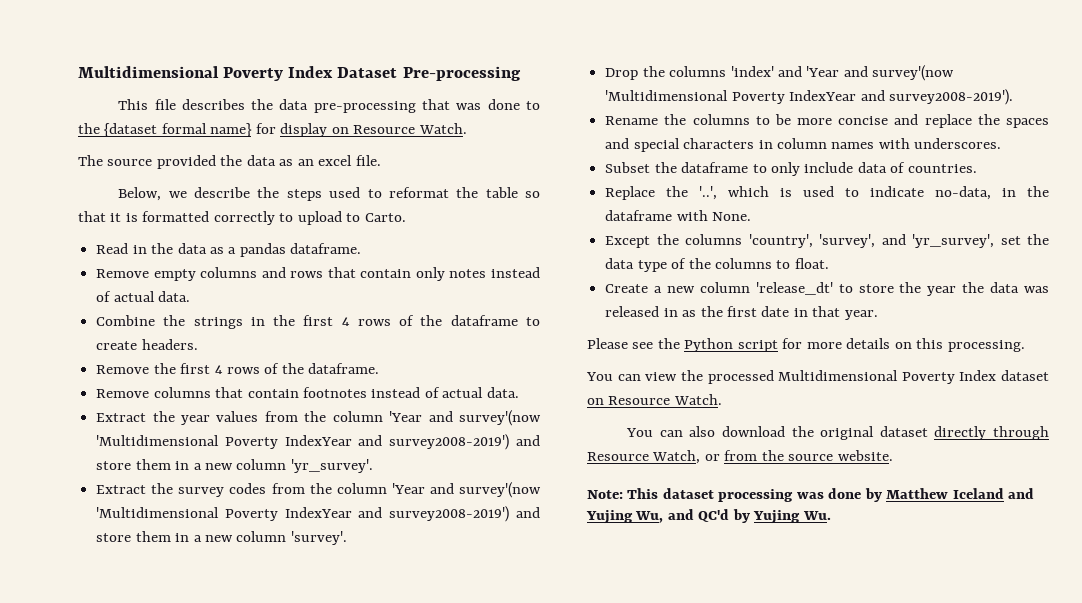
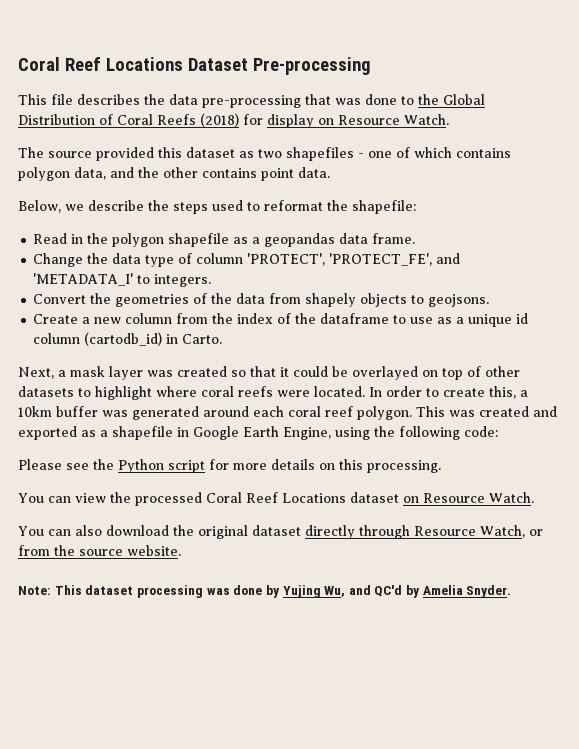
[78,66,334,81] Multidimensional Poverty Index -> [18,57,183,71] Coral Reef Locations
[104,123,253,137] {dataset formal name} -> [443,94,485,105] [18,113,239,127] Global Distribution of Coral Reefs (2018)
[220,155,381,166] the data as an excel file. -> [158,147,511,161] [18,167,330,181] this dataset as two shapefiles - one of which contains polygon data, and the other contains point data.
[485,187,540,198] [78,211,406,225] [96,243,362,257] [96,267,540,281] [96,291,191,302] [96,315,540,329] [96,339,198,350] [96,363,380,374] [96,387,519,398] [96,410,542,426] [96,434,540,450] [96,459,373,473] [96,482,541,498] [96,506,540,522] [96,531,347,545] [605,65,955,81] [605,89,1013,105] [605,114,1049,128] [605,138,1002,152] [605,162,977,176] [605,186,1049,200] [605,210,752,221] [605,234,1049,248] [605,258,829,272] [605,282,1049,296] [605,306,878,320] table so that it is formatted correctly to upload to Carto. // Read in the data as a pandas dataframe. // Remove empty columns and rows that contain only notes instead of actual data. // Combine the strings in the first 4 rows of the dataframe to create headers. // Remove the first 4 rows of the dataframe. // Remove columns that contain footnotes instead of actual data. // Extract the year values from the column 'Year and survey'(now 'Multidimensional Poverty IndexYear and survey2008-2019') and store them in a new column 'yr_survey'. // Extract the survey codes from the column 'Year and survey'(now 'Multidimensional Poverty IndexYear and survey2008-2019') and store them in a new column 'survey'. // Drop the columns 'index' and 'Year and survey'(now 'Multidimensional Poverty IndexYear and survey2008-2019'). // Rename the columns to be more concise and replace the spaces and special characters in column names with underscores. // Subset the dataframe to only include data of countries. // Replace the '..', which is used to indicate no-data, in the dataframe with None. // Except the columns 'country', 'survey', and 'yr_survey', set the data type of the columns to float. // Create a new column 'release_dt' to store the year the data was released in as the first date in that year. -> [352,200,416,214] [33,233,416,247] [33,253,461,267] [33,273,212,287] [33,293,490,307] [33,313,529,327] [33,332,223,346] [18,366,520,380] [18,386,528,400] [18,406,557,420] [18,426,498,440] shapefile: // Read in the polygon shapefile as a geopandas data frame. // Change the data type of column 'PROTECT', 'PROTECT_FE', and 'METADATA_I' to integers. // Convert the geometries of the data from shapely objects to geojsons. // Create a new column from the index of the dataframe to use as a unique id column (cartodb_id) in Carto. // Next, a mask layer was created so that it could be overlayed on top of other datasets to highlight where coral reefs were located. In order to create this, a 10km buffer was generated around each coral reef polygon. This was created and exported as a shapefile in Google Earth Engine, using the following code:
[778,370,997,384] Multidimensional Poverty Index -> [206,492,346,503] Coral Reef Locations
[886,488,1035,499] Matthew Iceland and -> (280, 591) none
[753,510,831,524] Yujing Wu. -> [422,585,512,598] Amelia Snyder.

